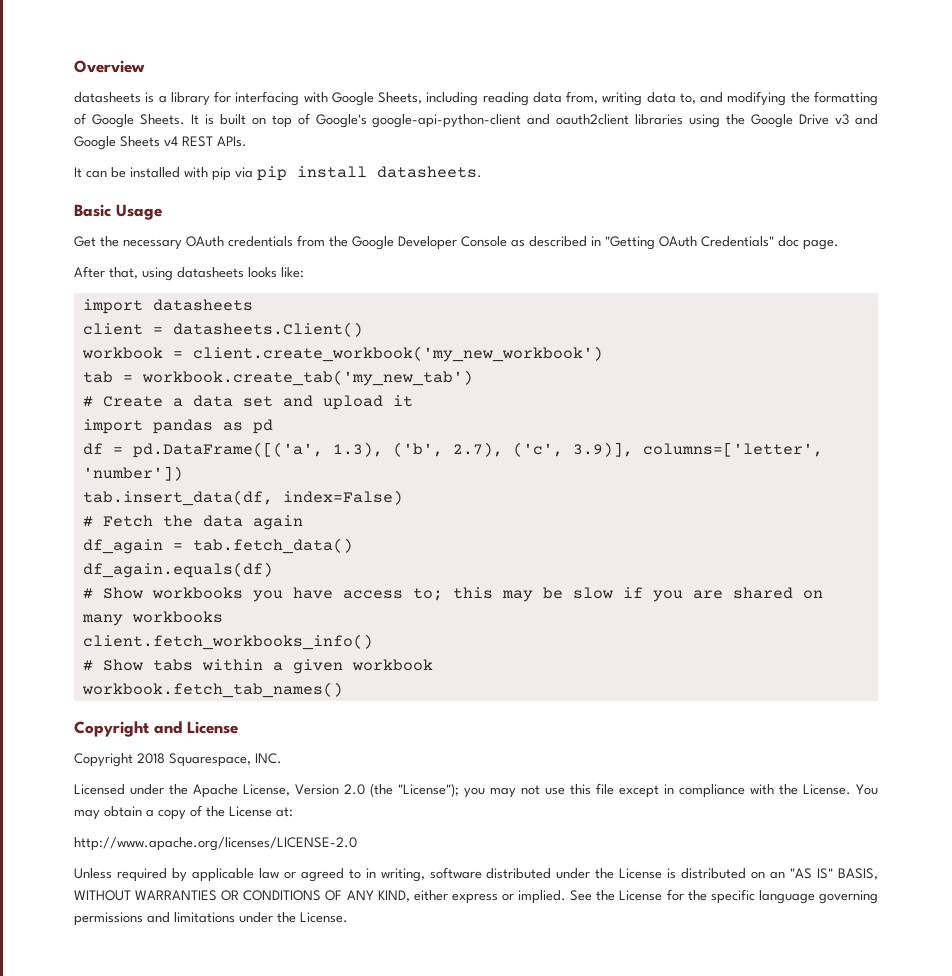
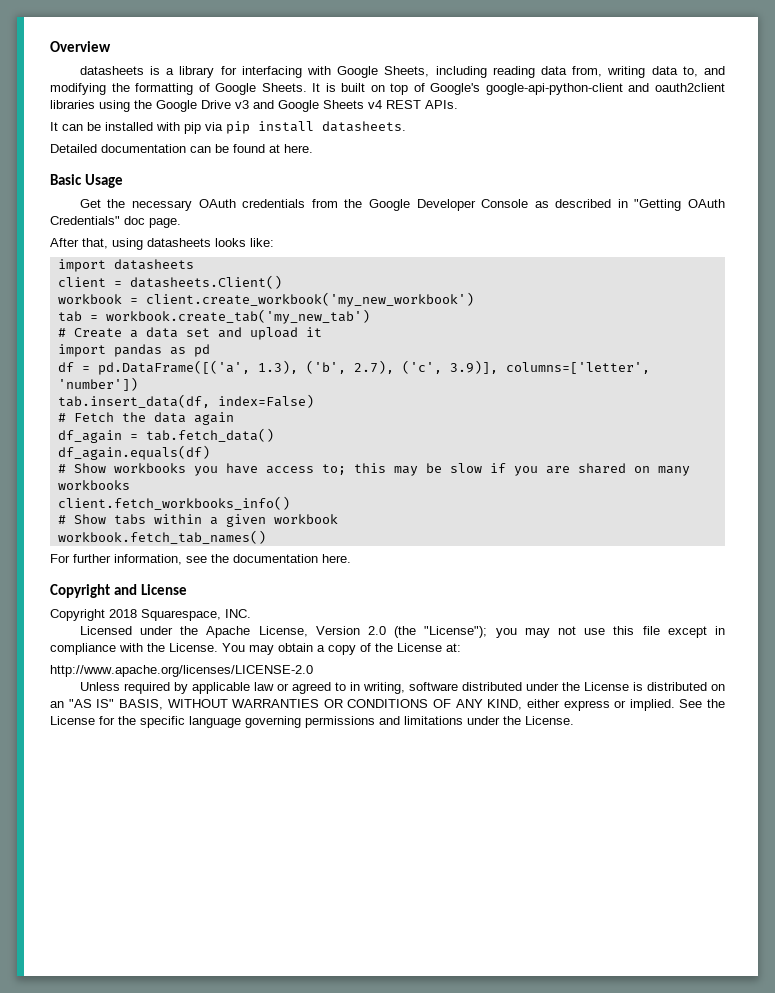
(482, 172) none -> [50,144,313,153] // Detailed documentation can be found at here.
(343, 690) none -> [50,554,351,565] // For further information, see the documentation here.

